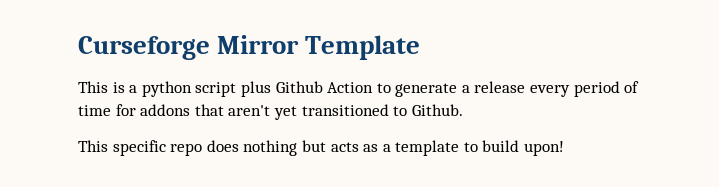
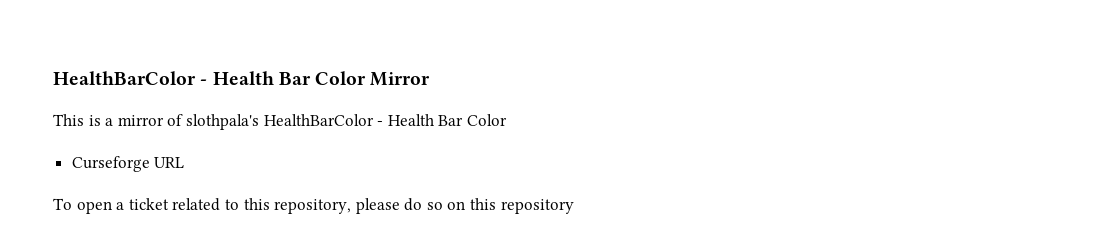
[78,36,210,60] Curseforge -> [53,71,367,85] HealthBarColor - Health Bar Color
[305,35,421,60] Template -> (431, 79) none
[141,81,640,97] [78,104,463,120] [78,140,565,156] python script plus Github Action to generate a release every period of time for addons that aren't yet transitioned to Github. // This specific repo does nothing but acts as a template to build upon! -> [117,114,507,130] [71,156,185,172] [53,198,574,214] mirror of slothpala's HealthBarColor - Health Bar Color // Curseforge URL // To open a ticket related to this repository, please do so on this repository

